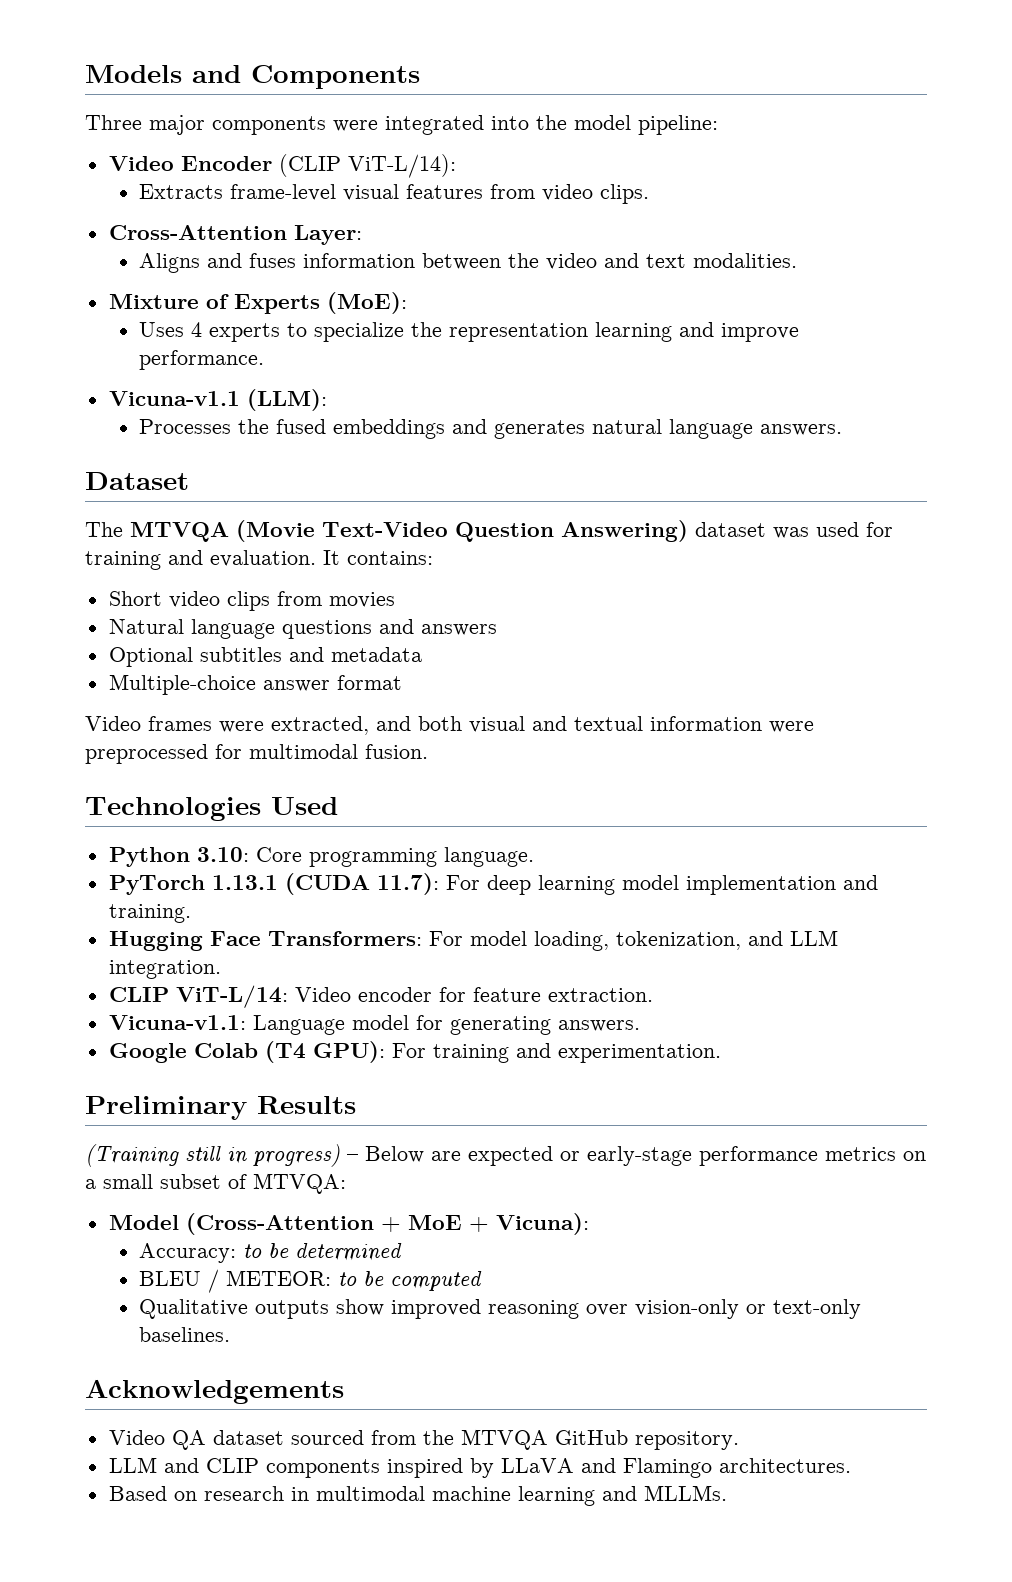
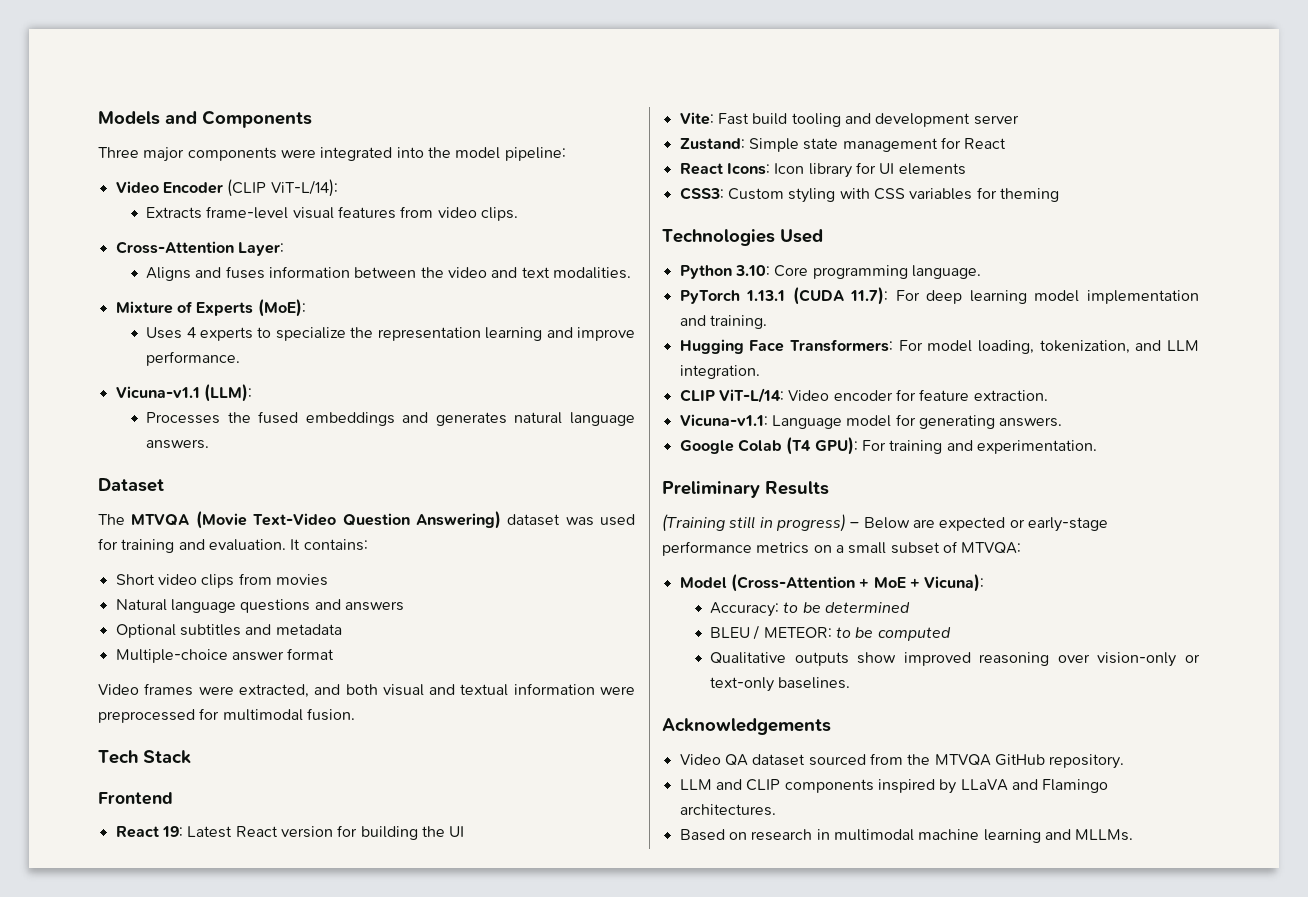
(428, 751) none -> [98,750,191,764] [98,792,173,805] [115,825,465,840] [679,112,1019,127] [679,137,1007,152] [679,162,966,178] [679,187,1059,203] // Tech Stack // Frontend // React 19: Latest React version for building the UI // Vite: Fast build tooling and development server // Zustand: Simple state management for React // React Icons: Icon library for UI elements // CSS3: Custom styling with CSS variables for theming

